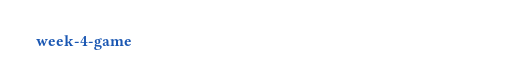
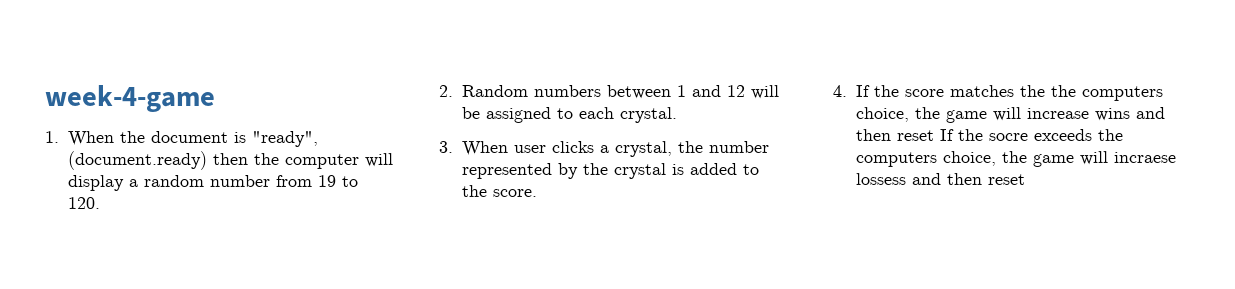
(132, 42) none -> [45,131,318,147] [67,151,393,170] [67,175,358,191] [67,197,100,209] [439,85,779,99] [461,107,677,123] [439,141,769,157] [461,163,759,179] [461,185,537,197] [833,85,1163,101] [855,107,1165,123] [855,129,1123,141] [855,151,1176,167] [855,173,1025,185] // 1. When the document is "ready", (document.ready) then the computer will display a random number from 19 to 120. // 2. Random numbers between 1 and 12 will be assigned to each crystal. // 3. When user clicks a crystal, the number represented by the crystal is added to the score. // 4. If the score matches the the computers choice, the game will increase wins and then reset If the socre exceeds the computers choice, the game will incraese lossess and then reset

